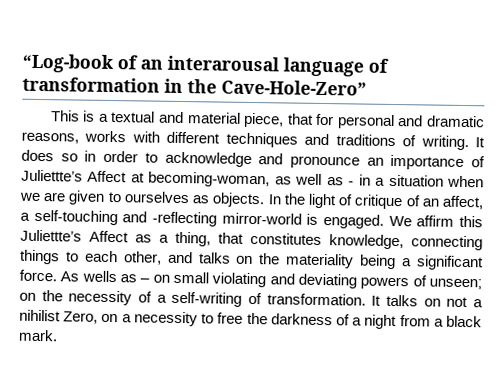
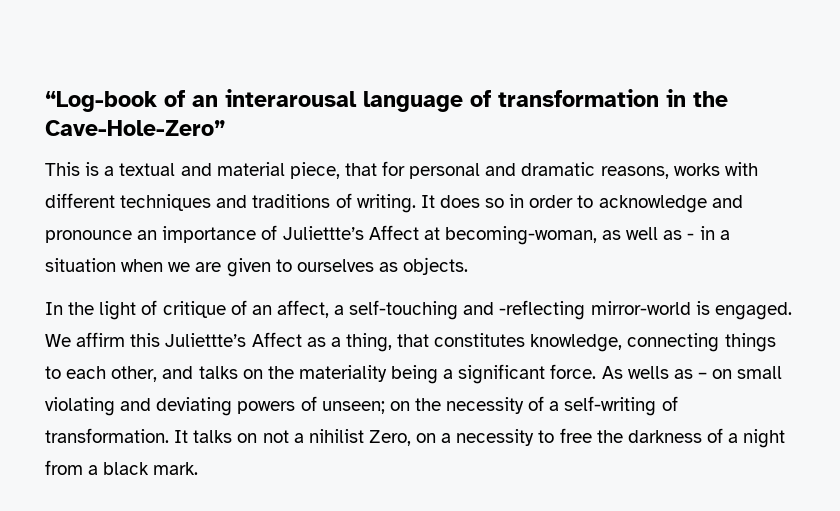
(266, 200) none -> (469, 266) //

